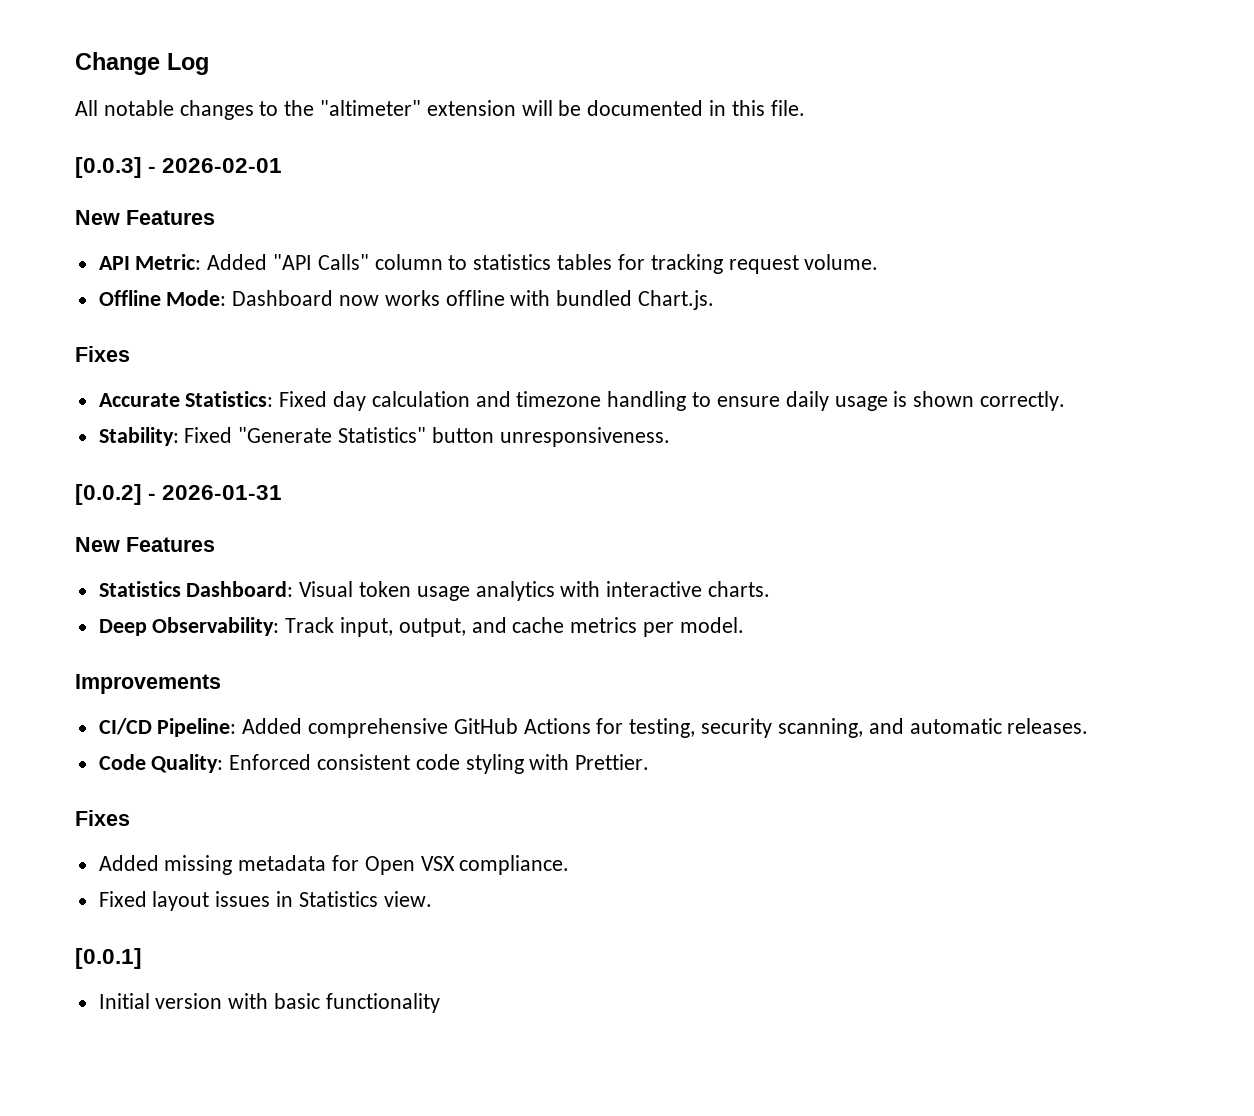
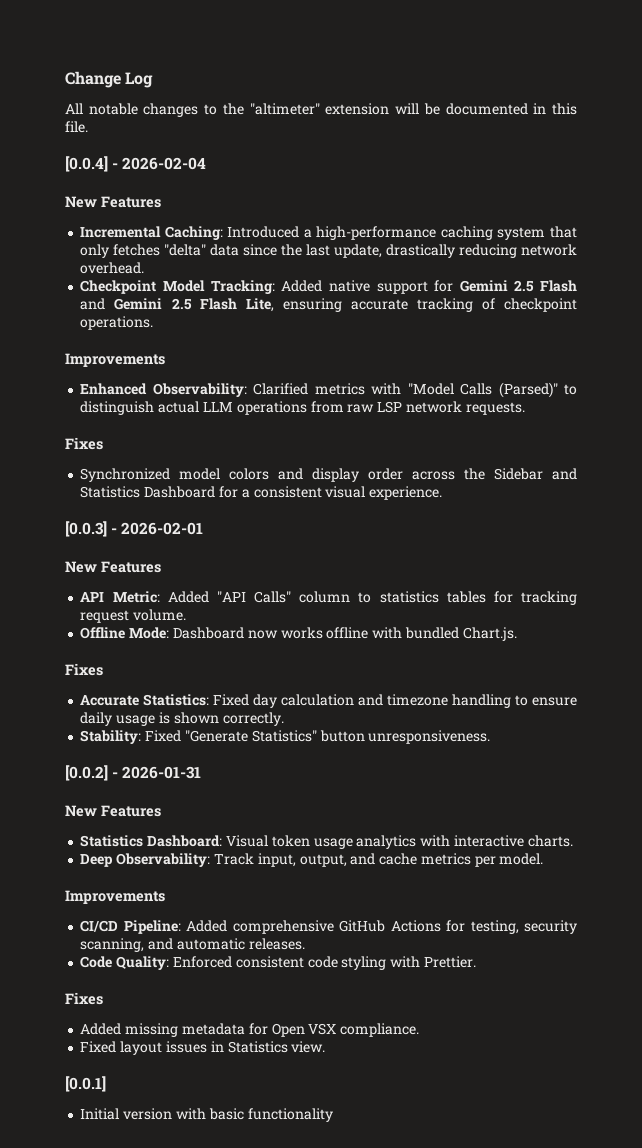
(805, 108) none -> [65,156,207,172] [65,196,161,208] [80,226,577,240] [80,244,577,258] [80,262,145,274] [80,280,577,294] [80,298,577,312] [80,316,154,330] [65,353,165,367] [80,382,577,398] [80,401,525,415] [65,437,103,450] [80,468,577,482] [80,486,443,500] // [0.0.4] - 2026-02-04 // New Features // Incremental Caching: Introduced a high-performance caching system that only fetches "delta" data since the last update, drastically reducing network overhead. // Checkpoint Model Tracking: Added native support for Gemini 2.5 Flash and Gemini 2.5 Flash Lite, ensuring accurate tracking of checkpoint operations. // Improvements // Enhanced Observability: Clarified metrics with "Model Calls (Parsed)" to distinguish actual LLM operations from raw LSP network requests. // Fixes // Synchronized model colors and display order across the Sidebar and Statistics Dashboard for a consistent visual experience.

